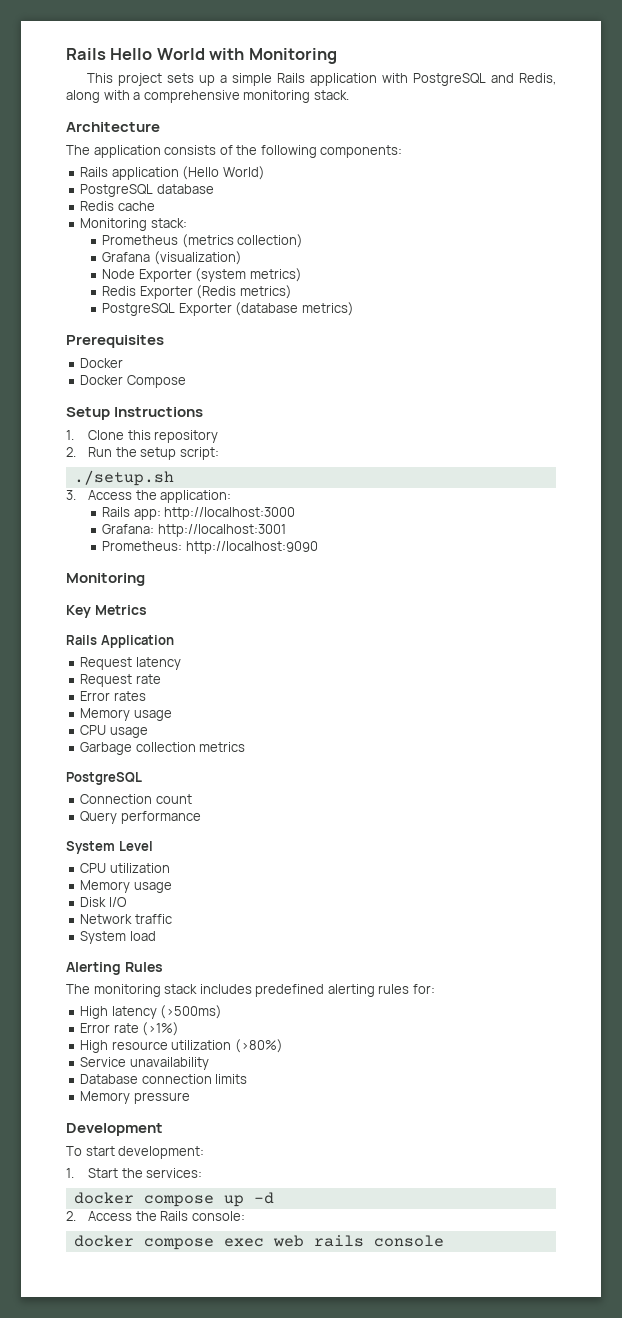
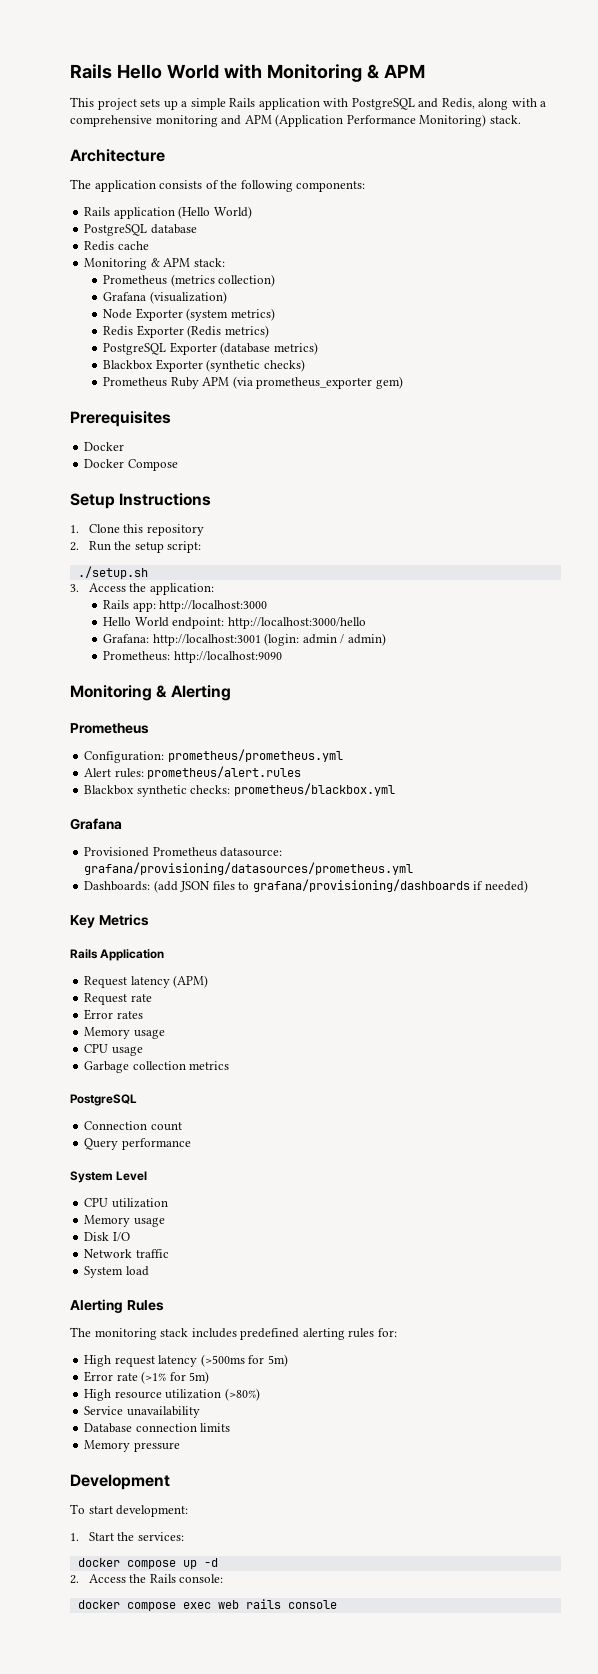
(337, 56) none -> [366,64,425,79] & APM
(311, 96) none -> [221,114,487,127] and APM (Application Performance Monitoring)
(148, 224) none -> [150,258,191,267] & APM
(354, 309) none -> [103,359,305,372] [103,376,403,389] // Blackbox Exporter (synthetic checks) // Prometheus Ruby APM (via prometheus_exporter gem)
[102,524,286,537] [102,541,318,554] [66,573,145,586] Grafana: http://localhost:3001 // Prometheus: http://localhost:9090 // Monitoring -> [103,617,366,629] [103,633,386,646] [103,651,282,663] [70,685,231,701] [70,723,149,734] [84,749,343,763] [84,766,302,779] [84,783,395,797] [70,818,122,830] [84,847,283,857] [84,862,414,875] [84,879,528,893] Hello World endpoint: http://localhost:3000/hello // Grafana: http://localhost:3001 (login: admin / admin) // Prometheus: http://localhost:9090 // Monitoring & Alerting // Prometheus // Configuration: prometheus/prometheus.yml // Alert rules: prometheus/alert.rules // Blackbox synthetic checks: prometheus/blackbox.yml // Grafana // Provisioned Prometheus datasource: grafana/provisioning/datasources/prometheus.yml // Dashboards: (add JSON files to grafana/provisioning/dashboards if needed)
(181, 663) none -> [173,975,209,988] (APM)
[111,1005,223,1019] latency (>500ms) -> [114,1354,288,1367] request latency (>500ms for 5m)
[142,1022,180,1036] (>1%) -> [141,1371,210,1384] (>1% for 5m)

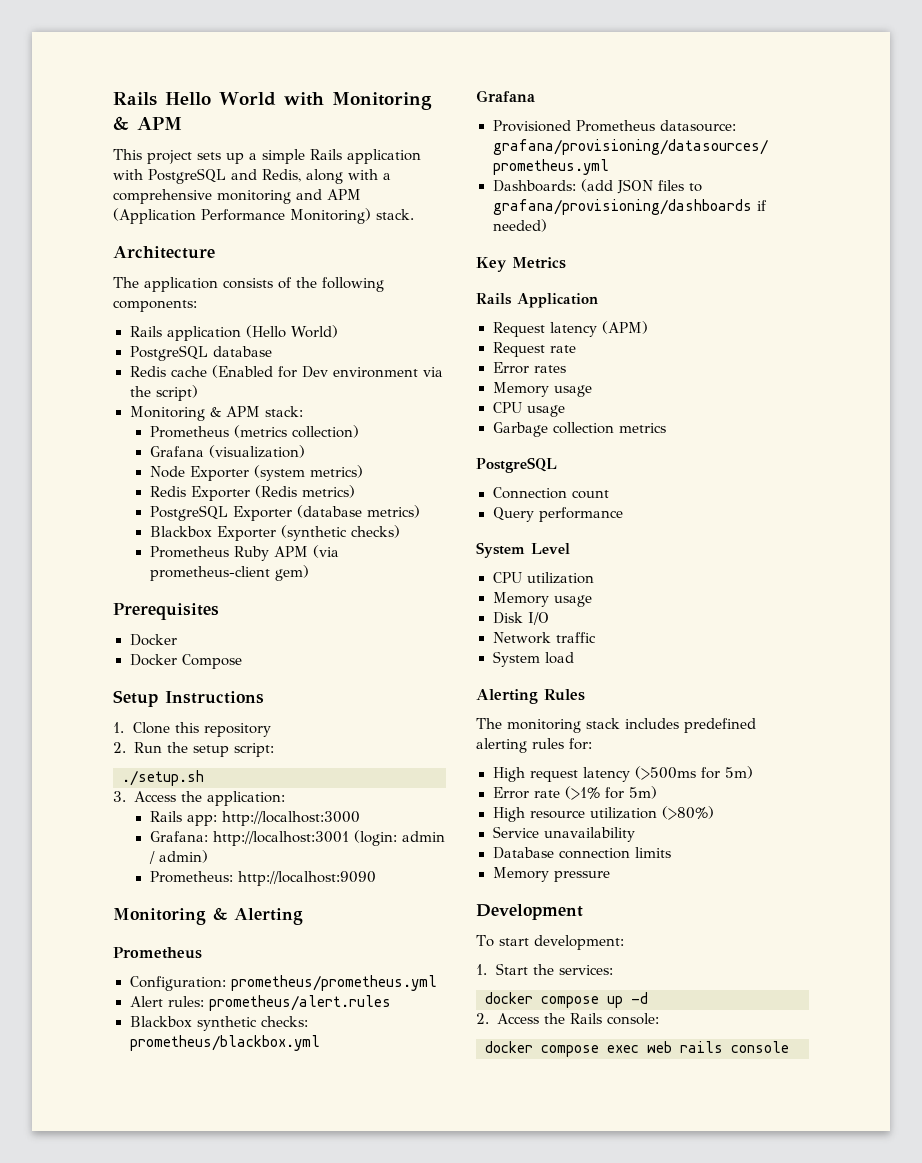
(149, 245) none -> [211,365,443,378] [129,385,198,401] (Enabled for Dev environment via the script)
[256,377,373,389] prometheus_exporter -> [149,566,270,581] prometheus-client
[103,617,366,629] // Hello World endpoint: http://localhost:3000/hello -> (360, 818) none

